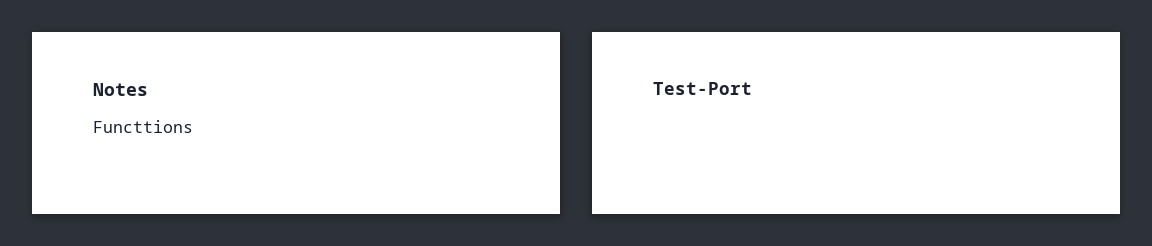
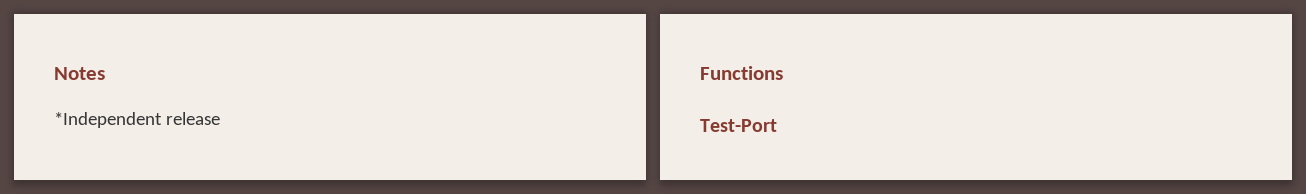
[93,120,193,133] Functtions -> [54,112,220,128] [700,66,783,80] *Independent release // Functions

